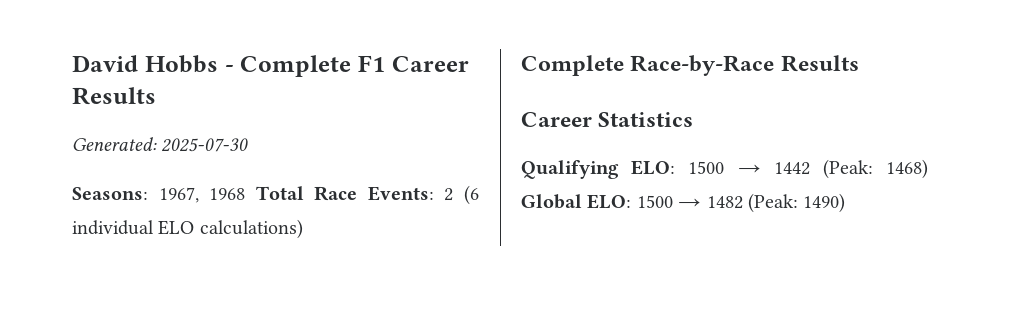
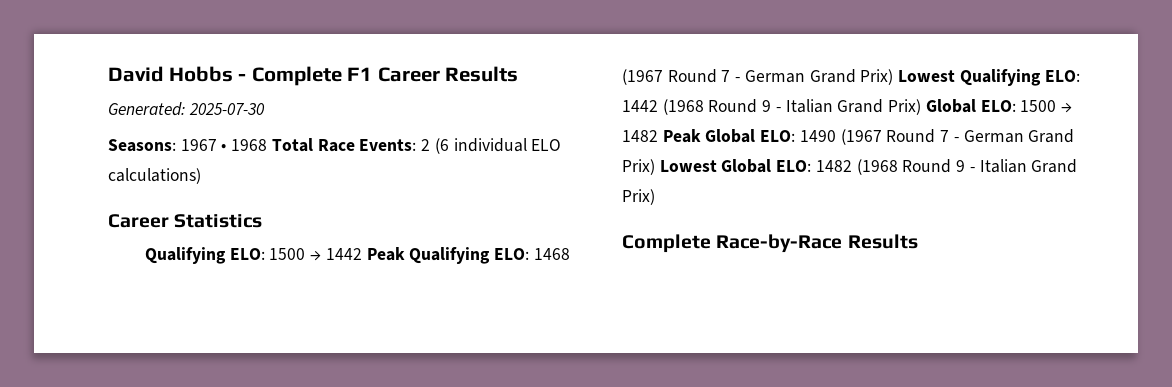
[158,187,199,203] 1967, -> [180,139,227,151] 1967 •
[521,55,859,76] // Complete Race-by-Race Results -> (201, 176) none
[822,159,929,179] (Peak: 1468) -> [366,247,570,264] [622,69,1080,86] [622,99,922,115] Peak Qualifying ELO: 1468 (1967 Round 7 - German Grand Prix) Lowest Qualifying ELO: 1442 (1968 Round 9 - Italian Grand Prix)
[748,193,846,213] (Peak: 1490) -> [662,129,1075,145] [622,159,1078,175] [622,189,655,205] [622,234,918,253] Peak Global ELO: 1490 (1967 Round 7 - German Grand Prix) Lowest Global ELO: 1482 (1968 Round 9 - Italian Grand Prix) // Complete Race-by-Race Results

